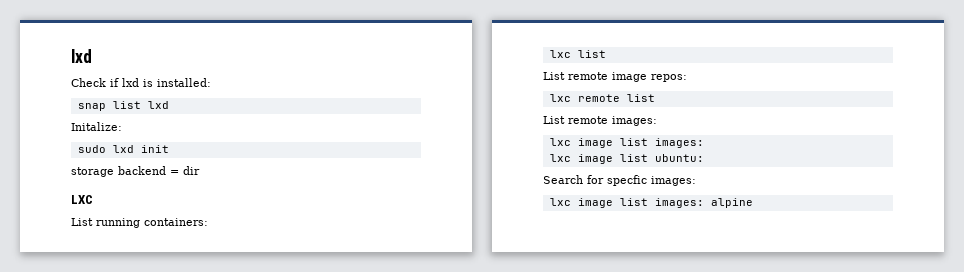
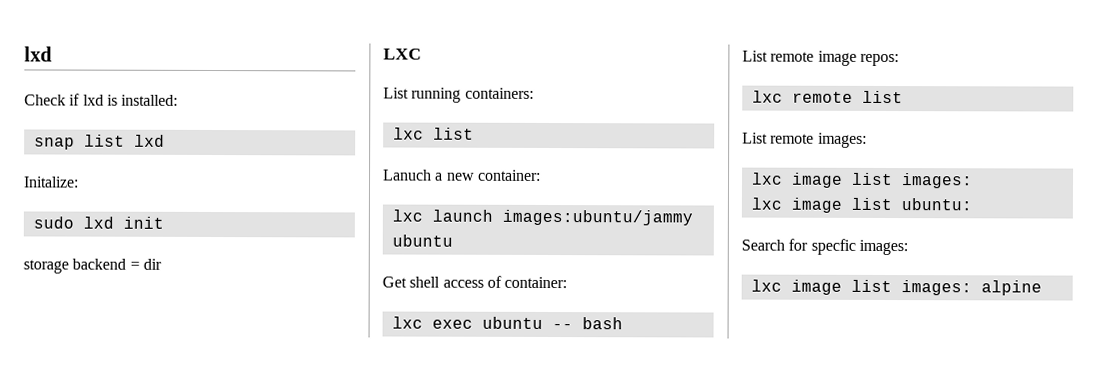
(606, 54) none -> [383,169,541,181] [391,209,693,226] [391,234,453,247] [382,275,568,289] [391,316,623,330] // Lanuch a new container: // lxc launch images:ubuntu/jammy ubuntu // Get shell access of container: // lxc exec ubuntu -- bash

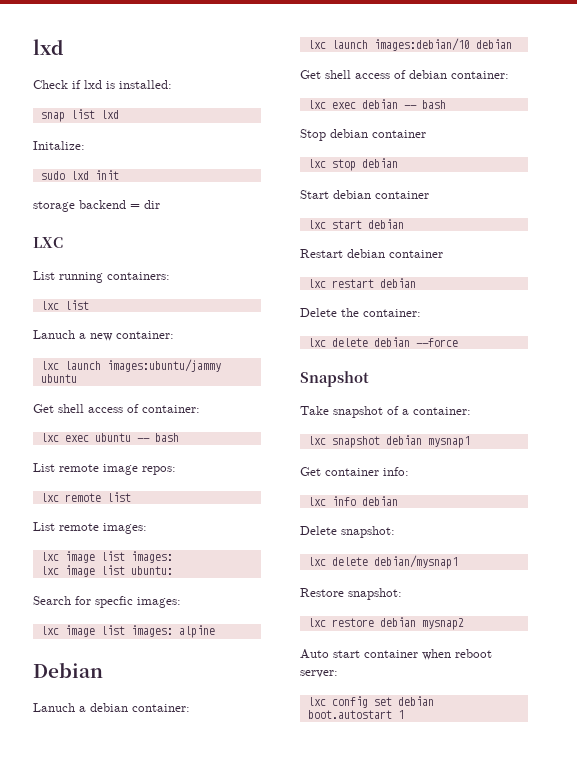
(1042, 288) none -> [33,662,103,678] [33,703,190,712] [307,38,512,51] [300,70,509,79] [307,99,446,109] [300,129,426,141] [307,158,398,171] [300,190,429,199] [307,219,404,229] [300,249,443,258] [307,278,416,288] [300,308,421,317] [307,337,458,347] [300,371,369,387] [300,406,471,418] [307,435,470,448] [300,467,409,476] [307,496,398,506] [300,526,395,538] [307,555,458,569] [300,588,402,600] [307,617,464,630] [300,649,492,660] [300,670,338,678] [307,696,434,708] [307,710,404,719] // Debian // Lanuch a debian container: // lxc launch images:debian/10 debian // Get shell access of debian container: // lxc exec debian -- bash // Stop debian container // lxc stop debian // Start debian container // lxc start debian // Restart debian container // lxc restart debian // Delete the container: // lxc delete debian --force // Snapshot // Take snapshot of a container: // lxc snapshot debian mysnap1 // Get container info: // lxc info debian // Delete snapshot: // lxc delete debian/mysnap1 // Restore snapshot: // lxc restore debian mysnap2 // Auto start container when reboot server: // lxc config set debian boot.autostart 1

